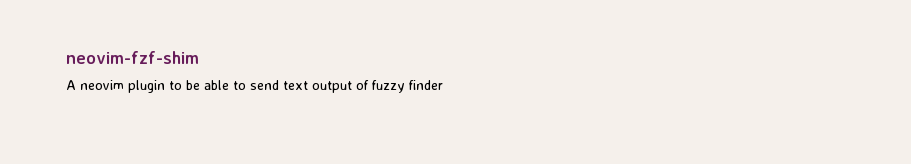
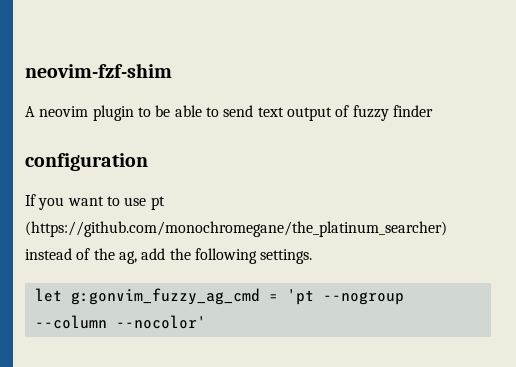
(443, 85) none -> [25,153,148,171] [25,194,165,210] [25,221,447,237] [25,248,313,264] [34,288,404,305] [34,315,206,329] // configuration // If you want to use pt (https://github.com/monochromegane/the_platinum_searcher) instead of the ag, add the following settings. // let g:gonvim_fuzzy_ag_cmd = 'pt --nogroup --column --nocolor'

